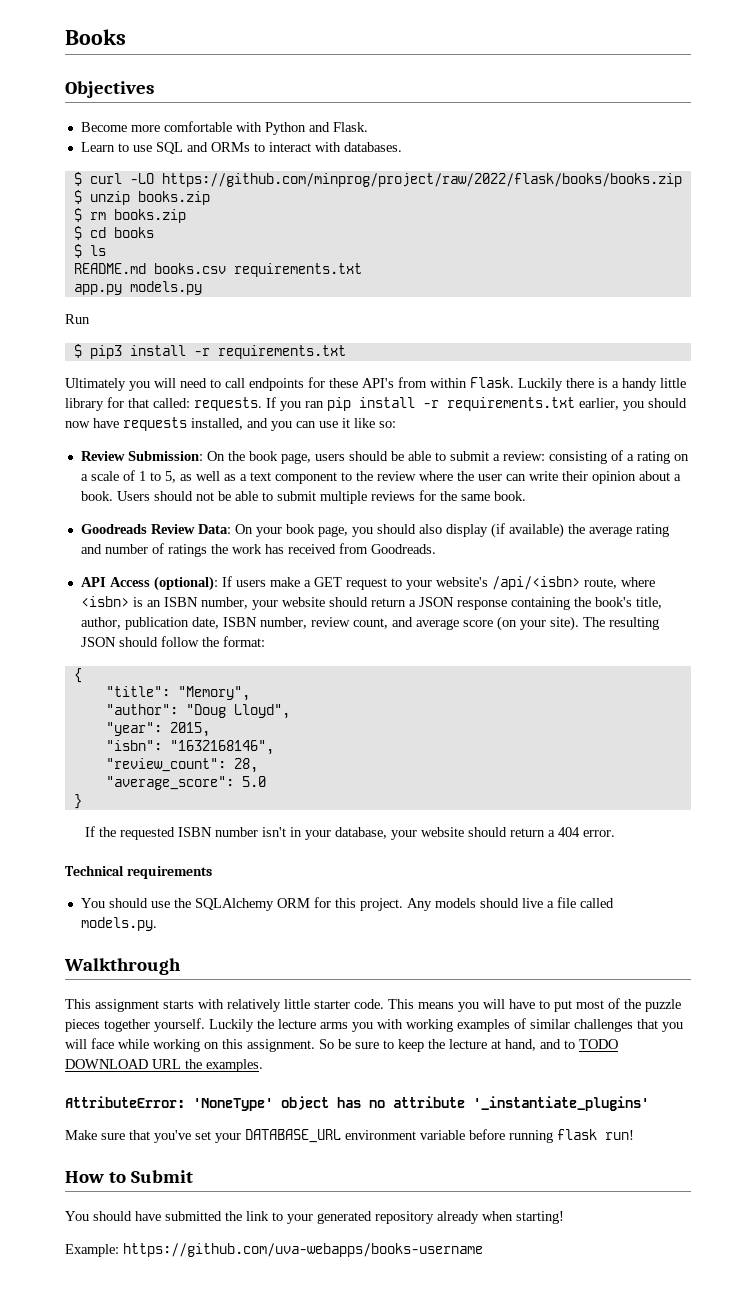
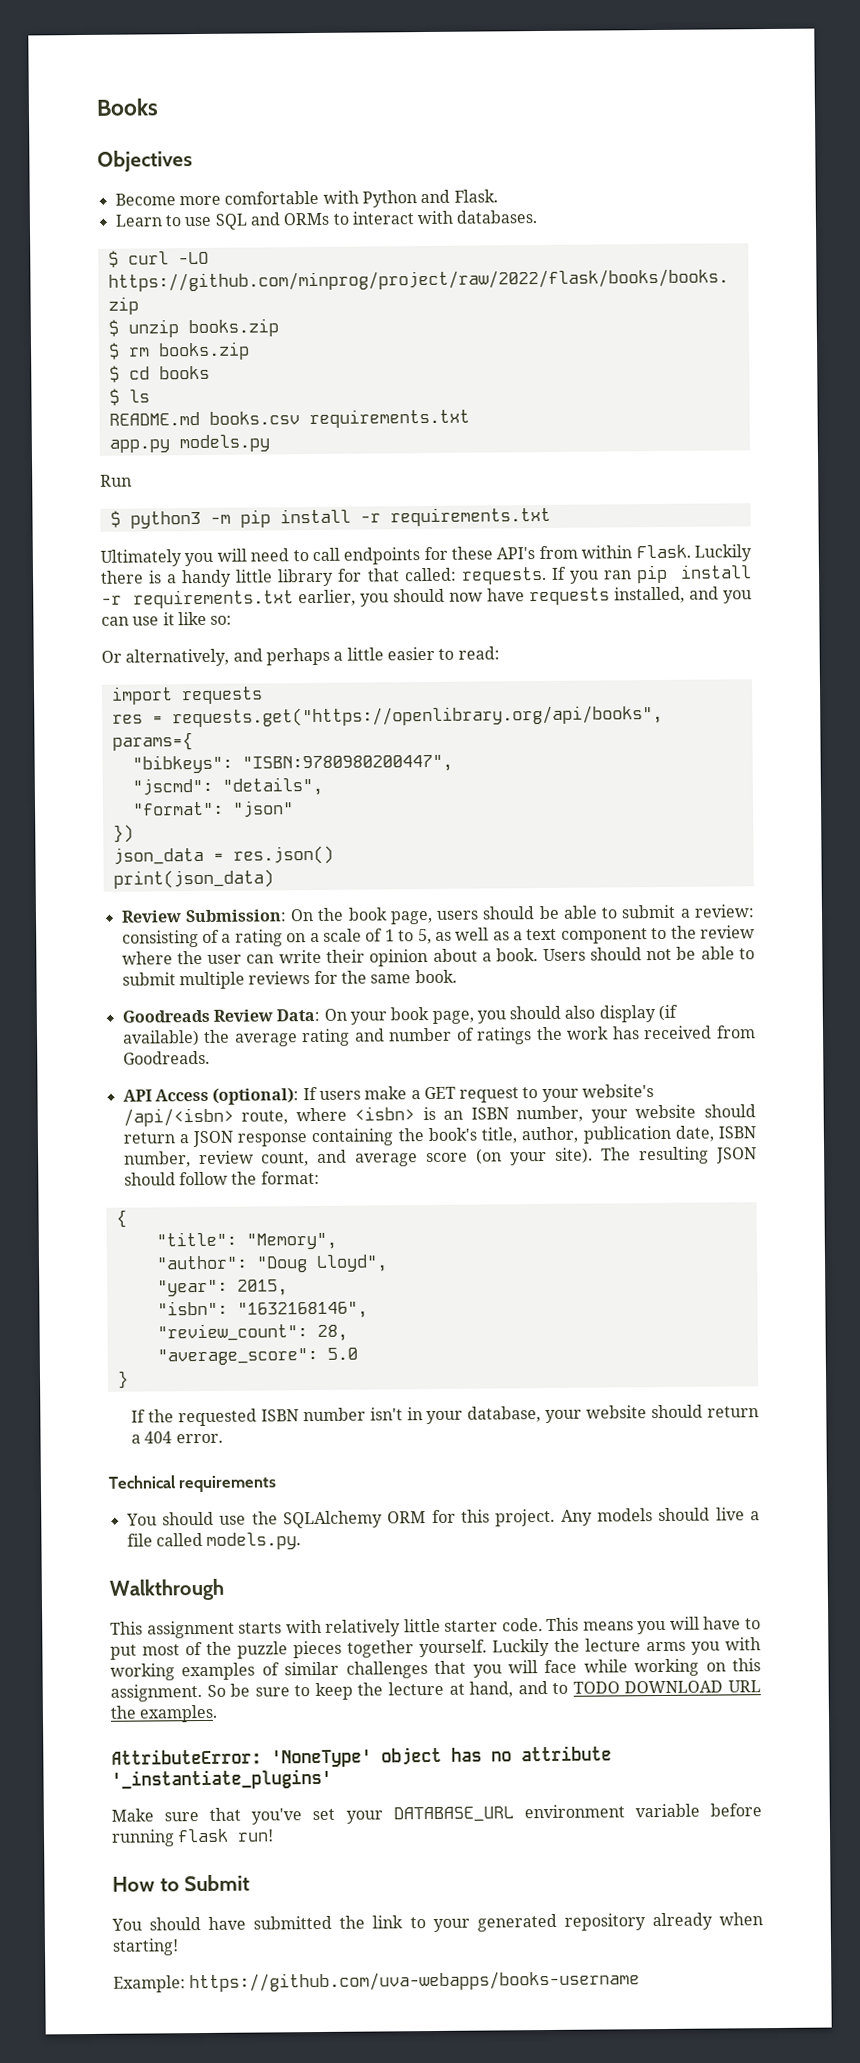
[89,345,122,359] pip3 -> [129,509,271,529] python3 -m pip
(396, 424) none -> [101,646,500,667] [110,686,263,705] [111,704,663,728] [111,732,193,751] [131,754,453,774] [131,776,323,796] [131,800,294,818] [112,824,134,843] [112,845,334,865] [112,869,274,889] // Or alternatively, and perhaps a little easier to read: // import requests // res = requests.get("https://openlibrary.org/api/books", params={ // "bibkeys": "ISBN:9780980200447", // "jscmd": "details", // "format": "json" // }) // json_data = res.json() // print(json_data)

